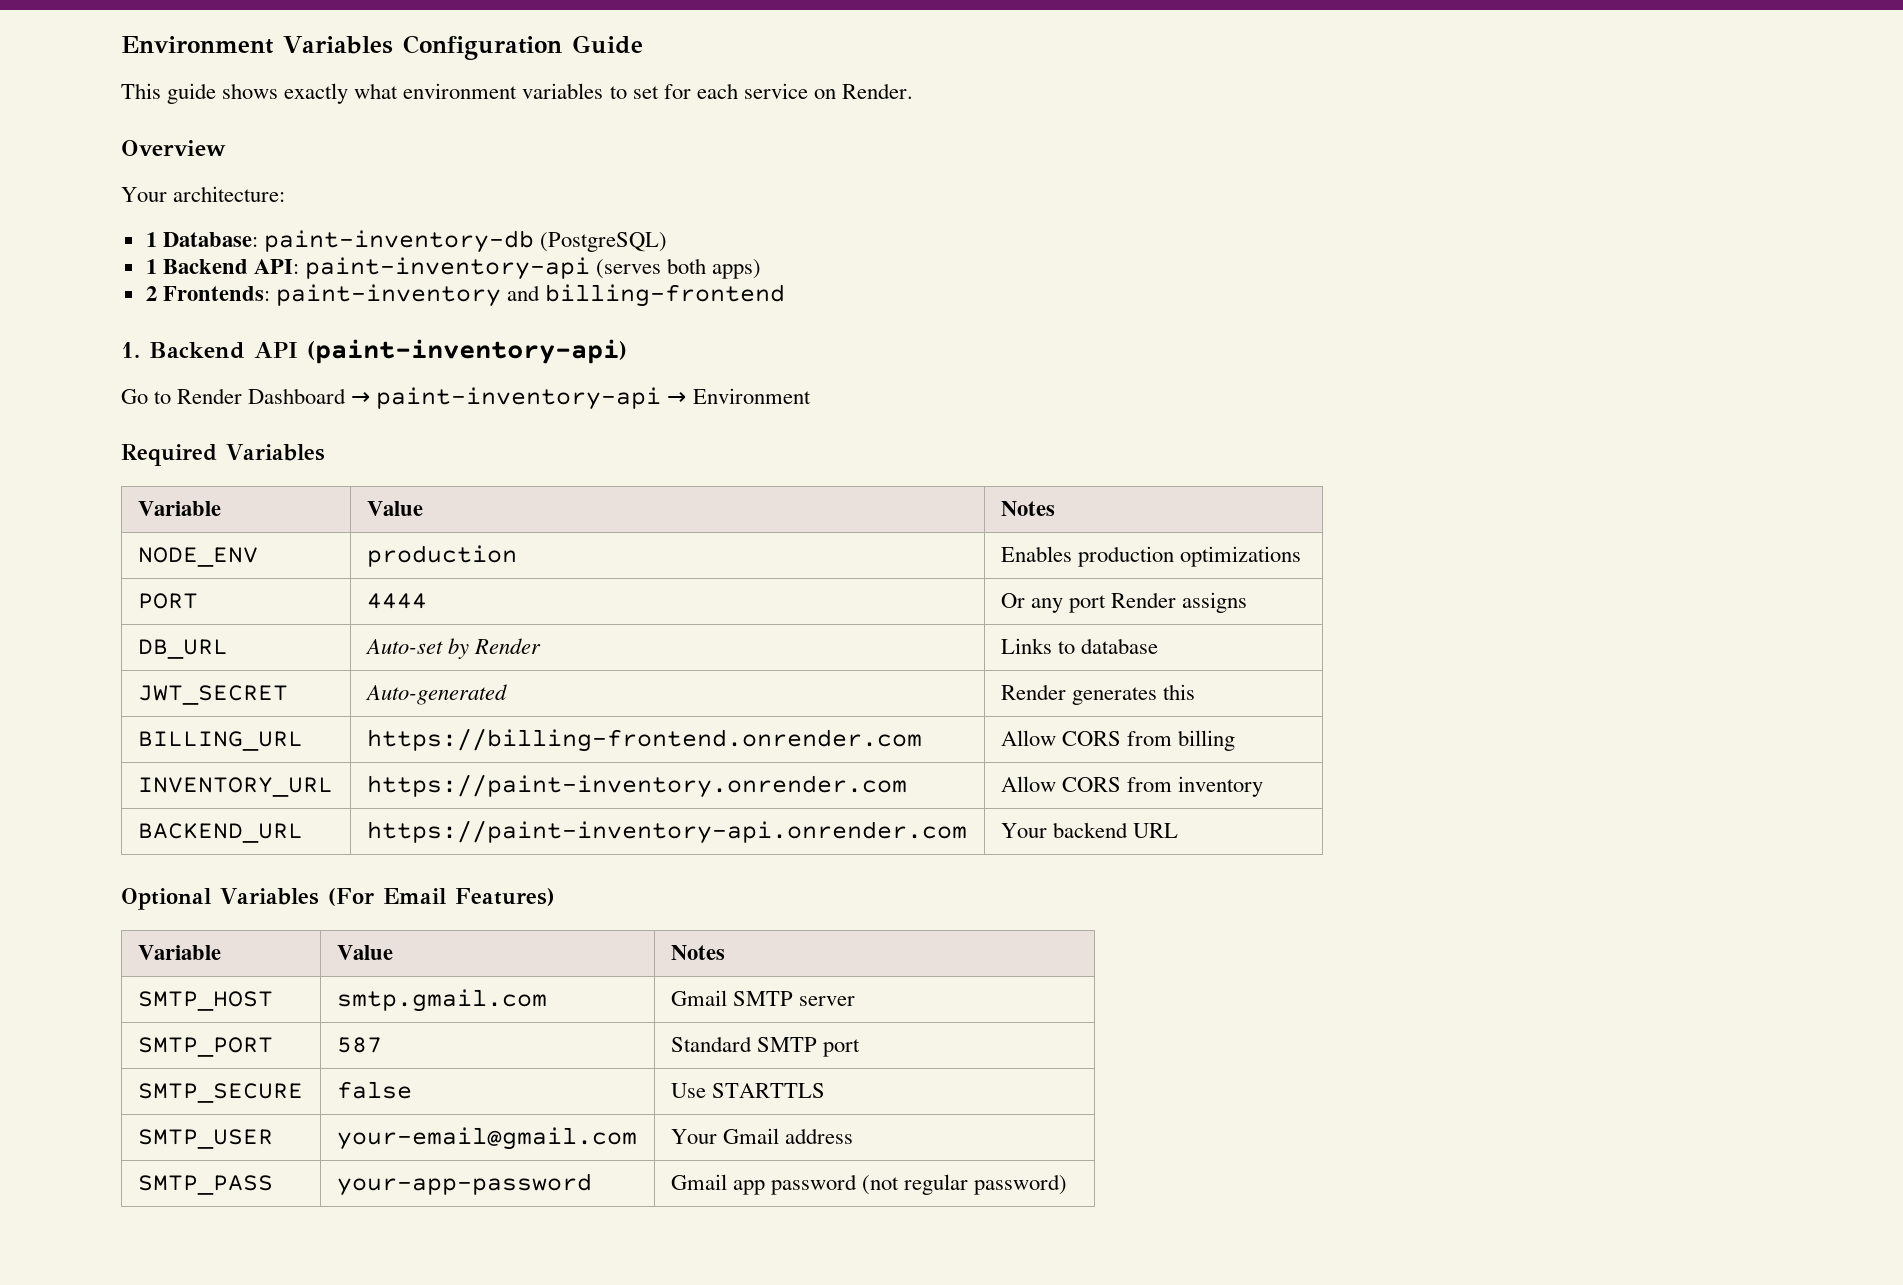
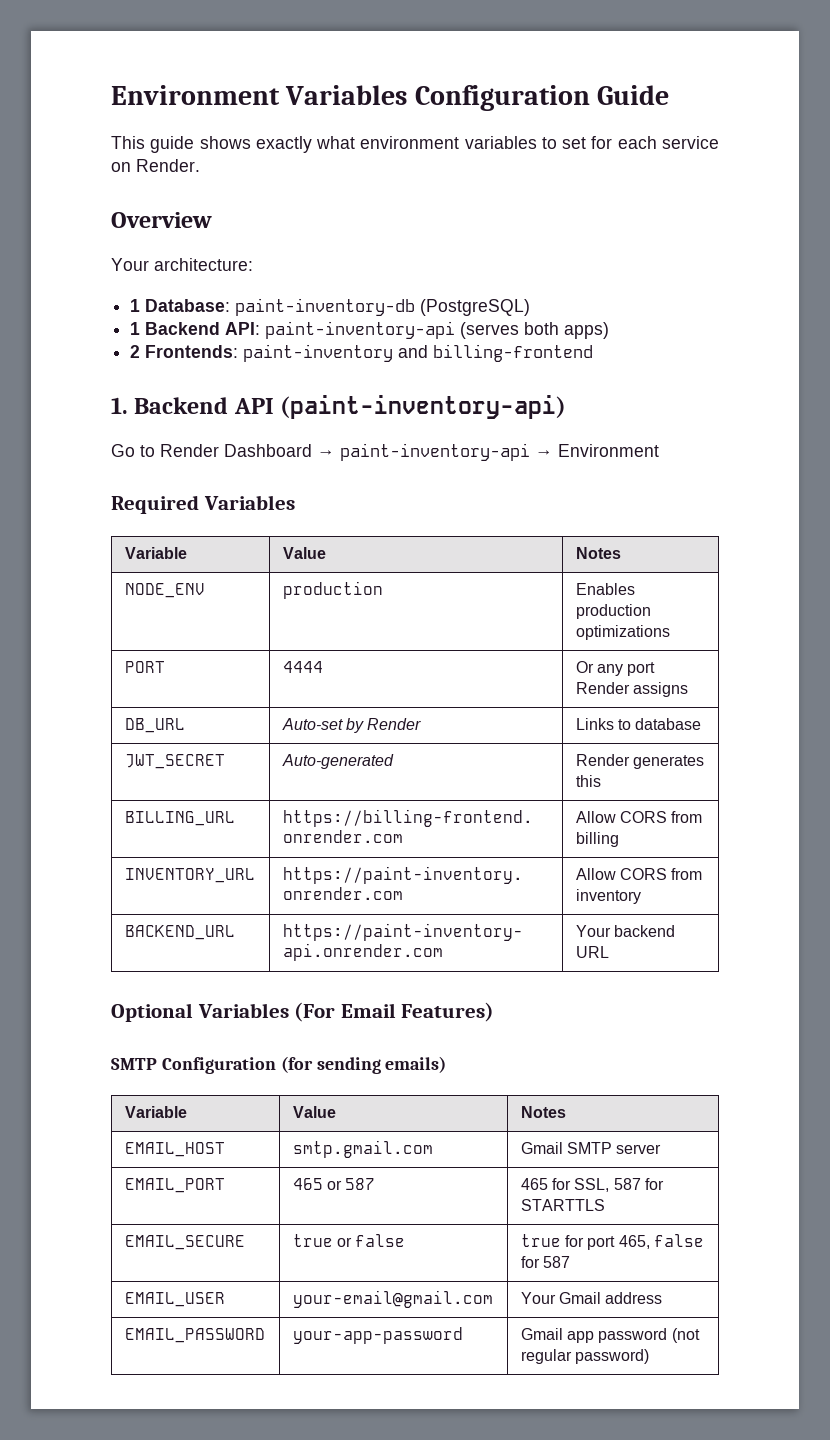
[137,945,221,960] [336,945,393,960] [670,945,725,960] [137,991,273,1011] // Variable | Value | Notes // SMTP_HOST -> [111,1056,447,1074] [124,1106,187,1118] [292,1106,336,1118] [520,1106,566,1118] [124,1142,225,1157] // SMTP Configuration (for sending emails) // Variable | Value | Notes // EMAIL_HOST
[137,1037,273,1057] [336,1037,382,1053] [670,1036,860,1057] [137,1083,303,1103] [336,1081,412,1099] [670,1083,825,1098] [137,1129,273,1149] SMTP_PORT | 587 | Standard SMTP port // SMTP_SECURE | false | Use STARTTLS // SMTP_USER -> [124,1178,225,1193] [292,1178,376,1190] [520,1178,664,1192] [520,1199,605,1211] [124,1235,245,1250] [292,1234,406,1247] [520,1234,704,1250] [520,1256,571,1268] [124,1292,225,1307] EMAIL_PORT | 465 or 587 | 465 for SSL, 587 for STARTTLS // EMAIL_SECURE | true or false | true for port 465, false for 587 // EMAIL_USER
[137,1175,273,1195] SMTP_PASS -> [124,1328,265,1343] EMAIL_PASSWORD

